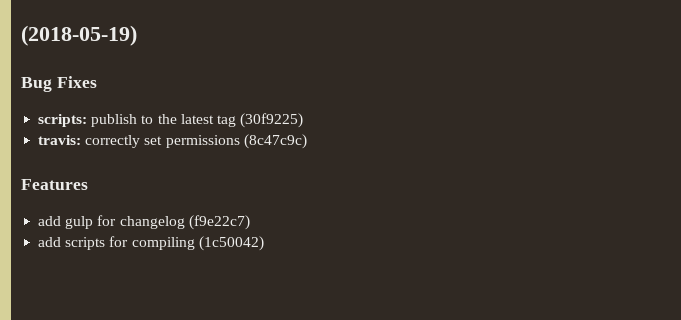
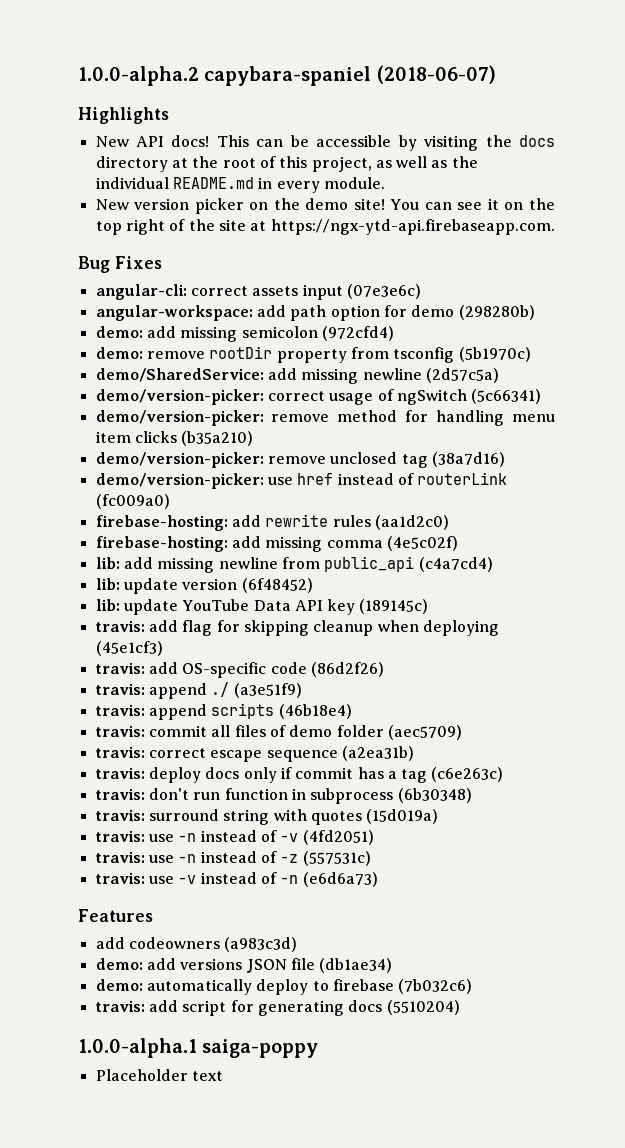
[21,25,137,46] [21,76,97,92] [38,113,304,128] [38,134,307,149] [21,179,88,190] [38,215,250,230] [38,236,264,251] (2018-05-19) // Bug Fixes // scripts: publish to the latest tag (30f9225) // travis: correctly set permissions (8c47c9c) // Features // add gulp for changelog (f9e22c7) // add scripts for compiling (1c50042) -> [78,65,496,86] [78,107,169,124] [95,135,555,151] [95,156,478,172] [95,177,385,193] [95,198,555,214] [95,219,555,235] [78,256,162,273] [95,284,421,300] [95,305,535,321] [95,326,394,342] [95,346,531,363] [95,368,499,384] [95,389,542,405] [95,410,555,426] [95,431,254,446] [95,452,505,468] [95,472,508,489] [95,494,170,509] [95,514,449,531] [95,536,458,552] [95,556,493,573] [95,578,313,594] [95,599,429,615] [95,620,499,636] [95,641,163,656] [95,662,384,678] [95,682,302,699] [95,703,352,720] [95,725,462,740] [95,746,414,762] [95,767,504,783] [95,788,472,804] [95,809,439,825] [95,830,374,845] [95,851,371,866] [95,872,378,887] [78,909,153,922] [95,937,298,952] [95,958,393,973] [95,979,473,995] [95,1000,460,1016] [78,1038,319,1058] [95,1069,223,1081] 1.0.0-alpha.2 capybara-spaniel (2018-06-07) // Highlights // New API docs! This can be accessible by visiting the docs directory at the root of this project, as well as the individual README.md in every module. // New version picker on the demo site! You can see it on the top right of the site at https://ngx-ytd-api.firebaseapp.com. // Bug Fixes // angular-cli: correct assets input (07e3e6c) // angular-workspace: add path option for demo (298280b) // demo: add missing semicolon (972cfd4) // demo: remove rootDir property from tsconfig (5b1970c) // demo/SharedService: add missing newline (2d57c5a) // demo/version-picker: correct usage of ngSwitch (5c66341) // demo/version-picker: remove method for handling menu item clicks (b35a210) // demo/version-picker: remove unclosed tag (38a7d16) // demo/version-picker: use href instead of routerLink (fc009a0) // firebase-hosting: add rewrite rules (aa1d2c0) // firebase-hosting: add missing comma (4e5c02f) // lib: add missing newline from public_api (c4a7cd4) // lib: update version (6f48452) // lib: update YouTube Data API key (189145c) // travis: add flag for skipping cleanup when deploying (45e1cf3) // travis: add OS-specific code (86d2f26) // travis: append ./ (a3e51f9) // travis: append scripts (46b18e4) // travis: commit all files of demo folder (aec5709) // travis: correct escape sequence (a2ea31b) // travis: deploy docs only if commit has a tag (c6e263c) // travis: don't run function in subprocess (6b30348) // travis: surround string with quotes (15d019a) // travis: use -n instead of -v (4fd2051) // travis: use -n instead of -z (557531c) // travis: use -v instead of -n (e6d6a73) // Features // add codeowners (a983c3d) // demo: add versions JSON file (db1ae34) // demo: automatically deploy to firebase (7b032c6) // travis: add script for generating docs (5510204) // 1.0.0-alpha.1 saiga-poppy // Placeholder text

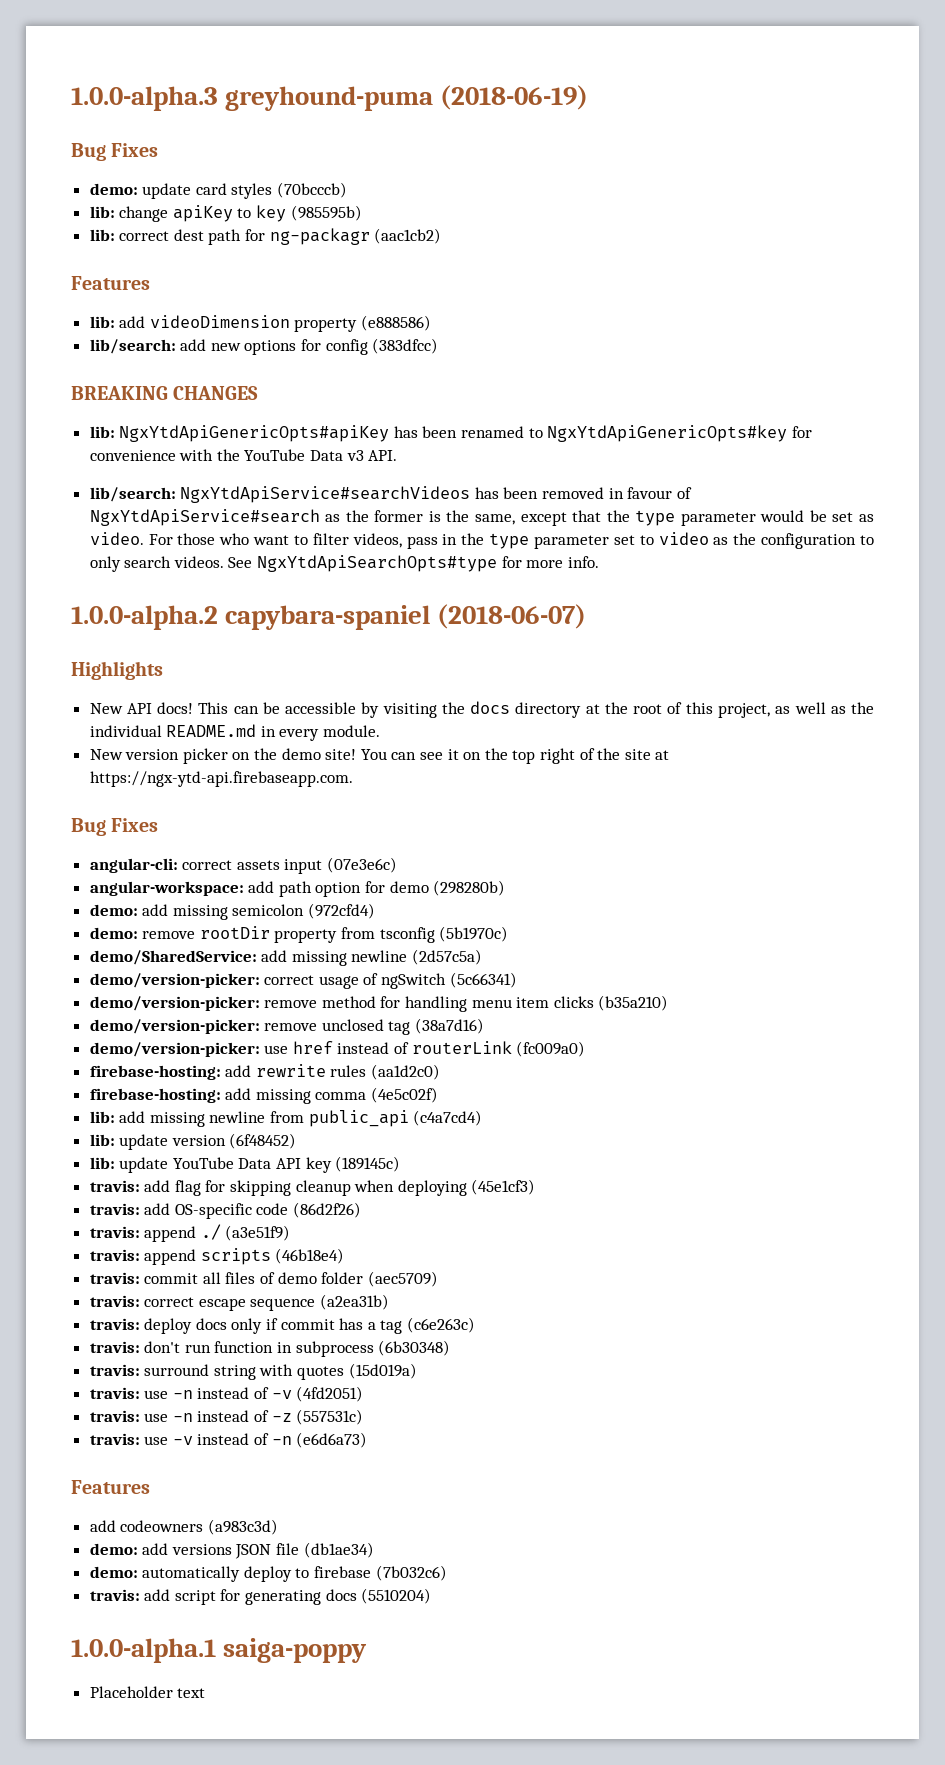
(78, 76) none -> [71,85,589,111] [71,143,159,161] [89,182,348,199] [89,205,362,222] [89,228,442,245] [71,276,150,290] [89,315,432,332] [89,338,439,355] [71,386,259,400] [89,425,812,442] [89,449,398,461] [89,486,692,503] [89,509,874,526] [89,532,875,549] [89,555,599,572] 1.0.0-alpha.3 greyhound-puma (2018-06-19) // Bug Fixes // demo: update card styles (70bcccb) // lib: change apiKey to key (985595b) // lib: correct dest path for ng-packagr (aac1cb2) // Features // lib: add videoDimension property (e888586) // lib/search: add new options for config (383dfcc) // BREAKING CHANGES // lib: NgxYtdApiGenericOpts#apiKey has been renamed to NgxYtdApiGenericOpts#key for convenience with the YouTube Data v3 API. // lib/search: NgxYtdApiService#searchVideos has been removed in favour of NgxYtdApiService#search as the former is the same, except that the type parameter would be set as video. For those who want to filter videos, pass in the type parameter set to video as the configuration to only search videos. See NgxYtdApiSearchOpts#type for more info. //

